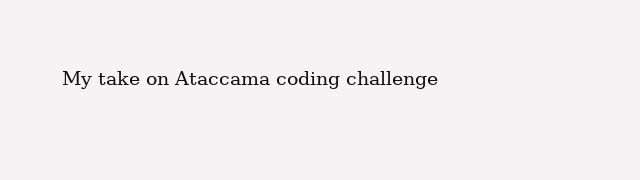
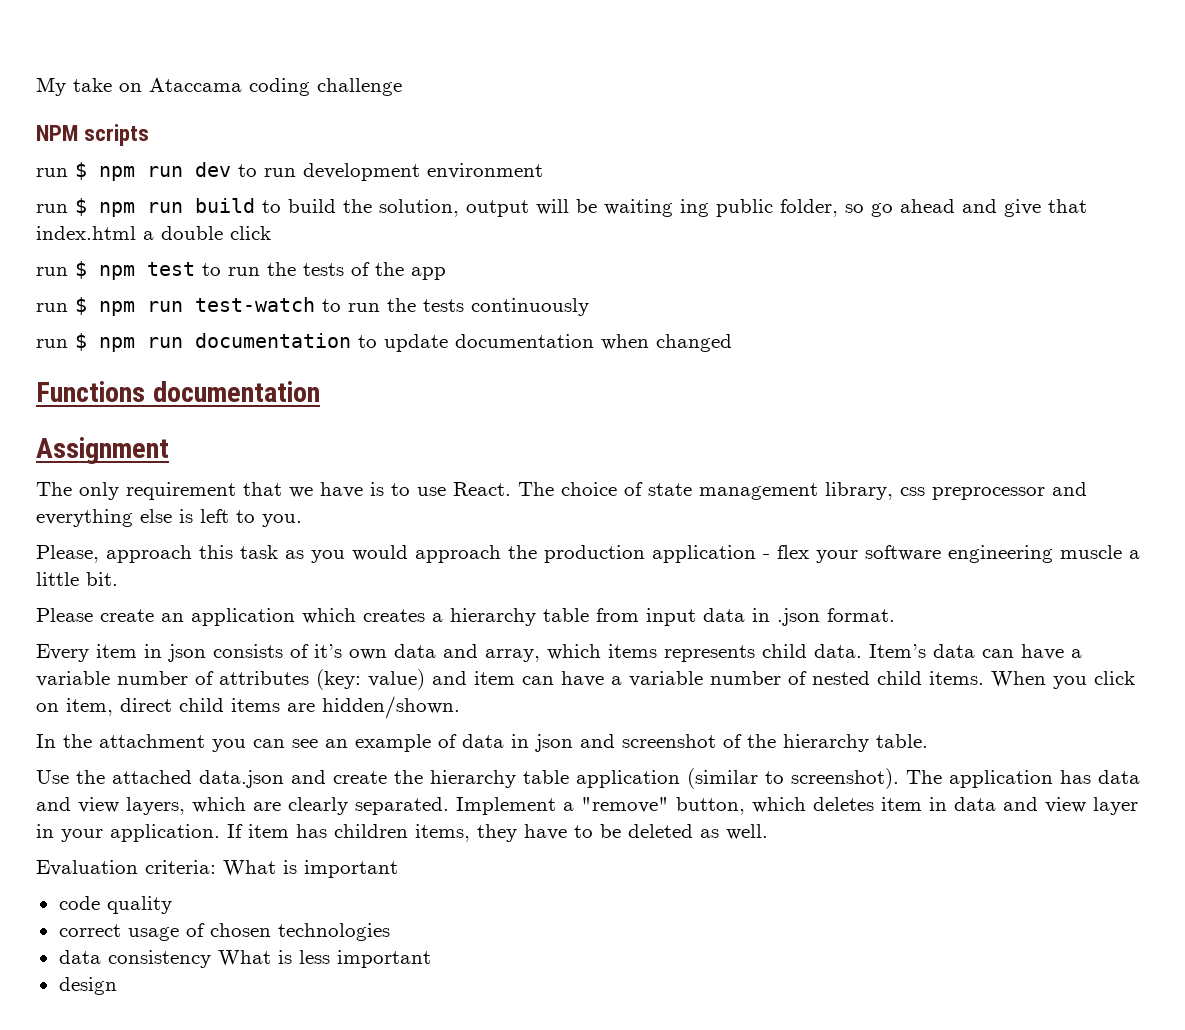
(438, 80) none -> [36,124,150,146] [36,162,543,181] [36,198,1087,217] [36,226,271,240] [36,261,446,280] [36,297,589,316] [36,333,732,352] [36,381,320,402] [36,437,169,464] [36,482,1087,500] [36,509,302,527] [36,545,1140,563] [36,572,118,586] [36,608,895,626] [36,644,1082,662] [36,669,1135,690] [36,696,460,719] [36,734,928,752] [36,768,1140,789] [36,797,1138,815] [36,824,768,842] [36,860,398,878] [58,896,172,914] [58,923,390,941] [58,950,431,968] [58,977,117,995] // NPM scripts // run $ npm run dev to run development environment // run $ npm run build to build the solution, output will be waiting ing public folder, so go ahead and give that index.html a double click // run $ npm test to run the tests of the app // run $ npm run test-watch to run the tests continuously // run $ npm run documentation to update documentation when changed // Functions documentation // Assignment // The only requirement that we have is to use React. The choice of state management library, css preprocessor and everything else is left to you. // Please, approach this task as you would approach the production application - flex your software engineering muscle a little bit. // Please create an application which creates a hierarchy table from input data in .json format. // Every item in json consists of it’s own data and array, which items represents child data. Item’s data can have a variable number of attributes (key: value) and item can have a variable number of nested child items. When you click on item, direct child items are hidden/shown. // In the attachment you can see an example of data in json and screenshot of the hierarchy table. // Use the attached data.json and create the hierarchy table application (similar to screenshot). The application has data and view layers, which are clearly separated. Implement a "remove" button, which deletes item in data and view layer in your application. If item has children items, they have to be deleted as well. // Evaluation criteria: What is important // code quality // correct usage of chosen technologies // data consistency What is less important // design

